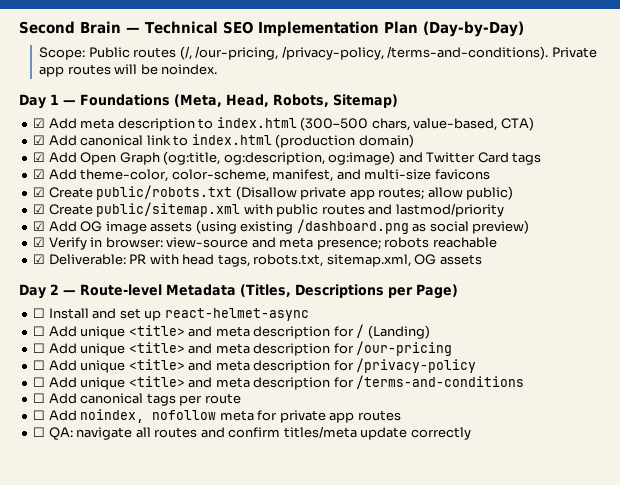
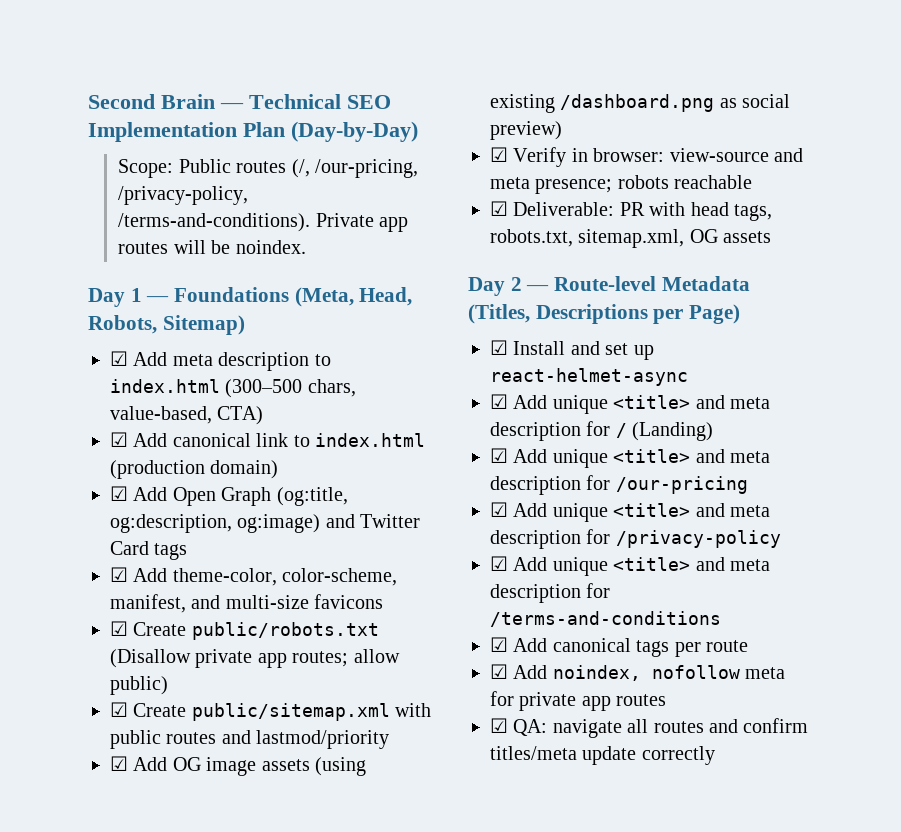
[33,308,46,318] ☐ -> [490,340,508,355] ☑
[33,326,46,336] ☐ -> [490,394,508,409] ☑
[33,343,46,353] ☐ -> [490,448,508,463] ☑
[33,360,46,370] ☐ -> [490,502,508,517] ☑
[33,377,46,387] ☐ -> [490,556,508,571] ☑
[33,393,46,403] ☐ -> [490,637,508,652] ☑
[33,410,46,420] ☐ -> [490,664,508,679] ☑
[33,427,46,437] ☐ -> [490,718,508,733] ☑

